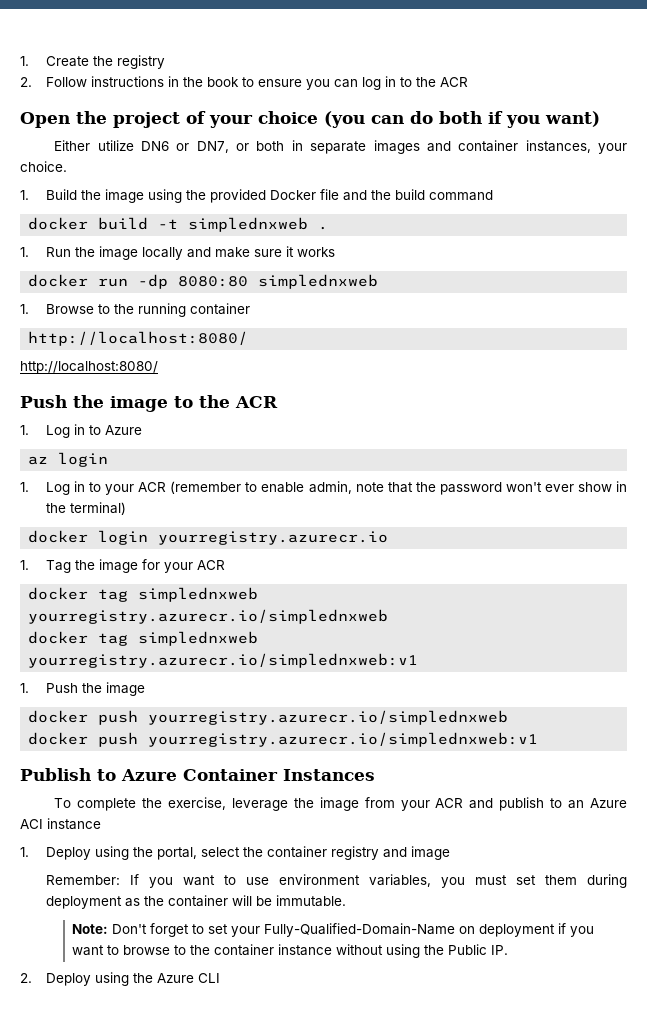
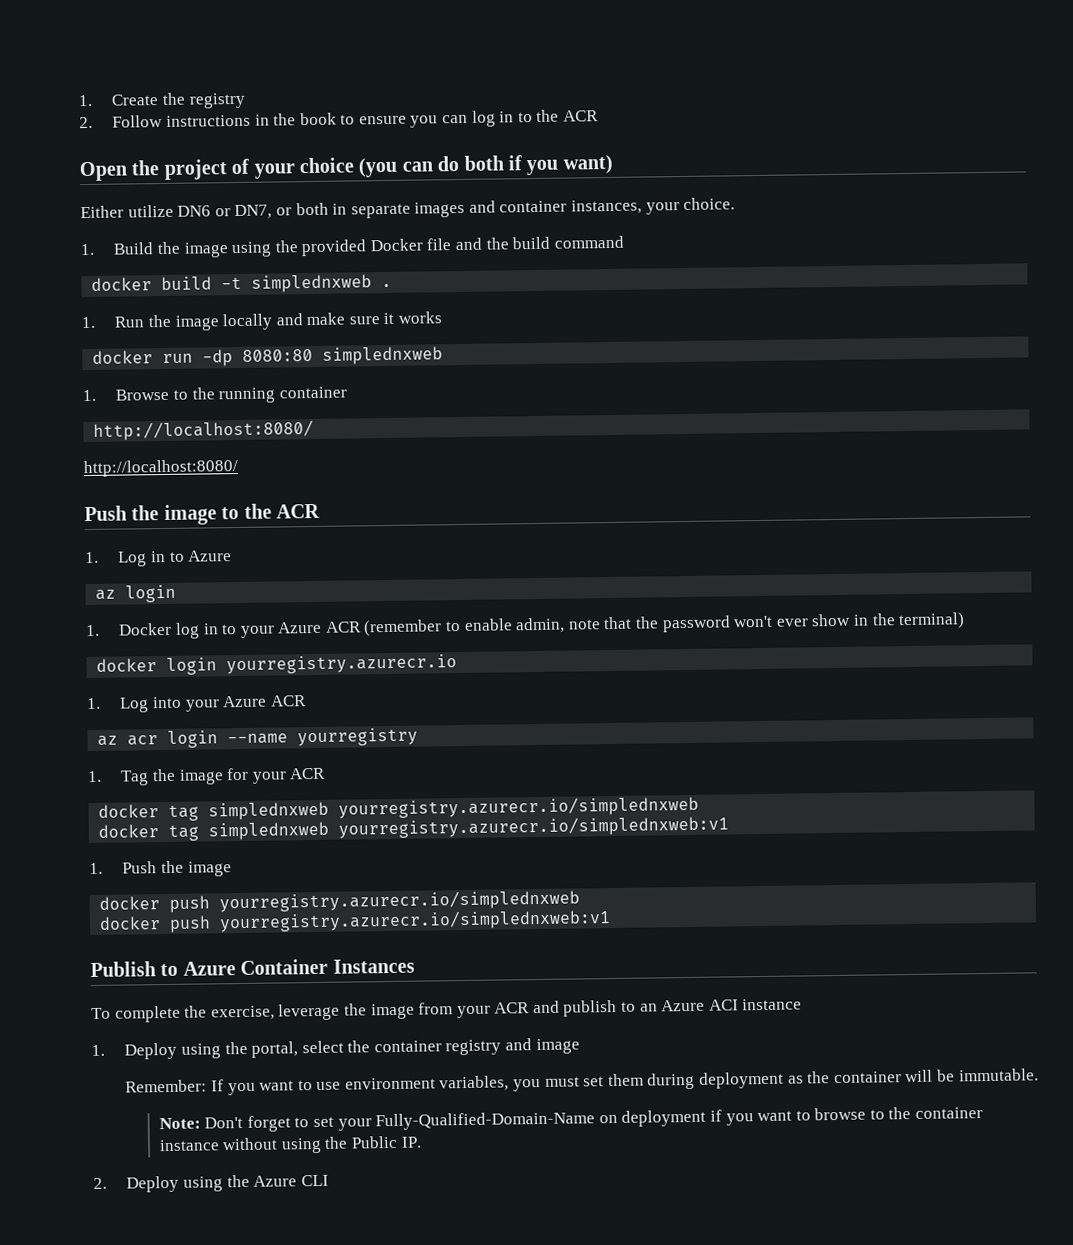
[46,482,71,495] Log -> [118,622,200,639] Docker log
(135, 489) none -> [277,621,323,634] Azure
(389, 538) none -> [86,695,307,713] [97,727,419,748] // 1. Log into your Azure ACR // az acr login --name yourregistry

